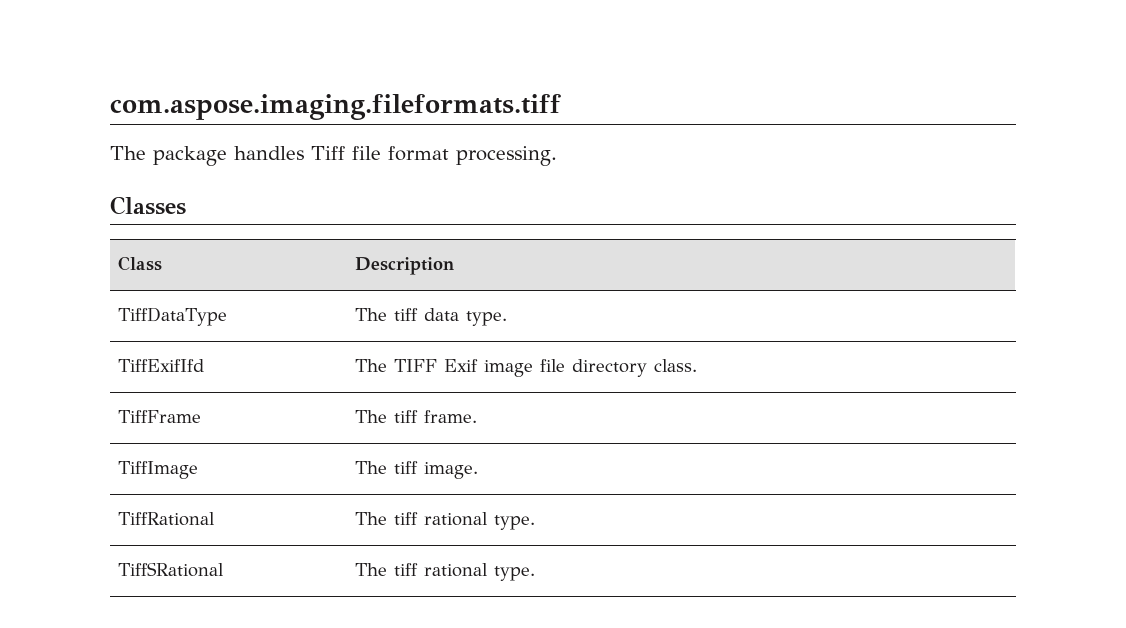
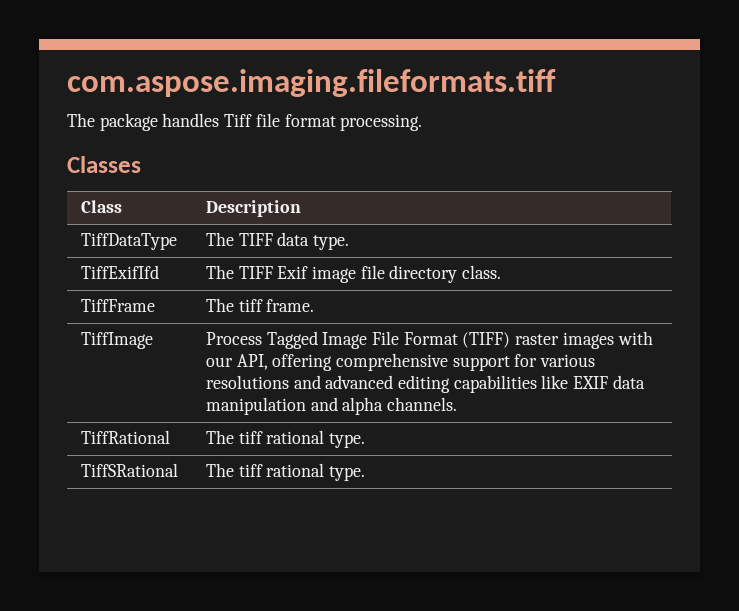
[394,308,419,321] tiff -> [238,233,273,246] TIFF
[355,461,479,479] The tiff image. -> [205,331,653,349] [205,353,596,371] [205,375,645,393] [205,397,458,415] Process Tagged Image File Format (TIFF) raster images with our API, offering comprehensive support for various resolutions and advanced editing capabilities like EXIF data manipulation and alpha channels.

